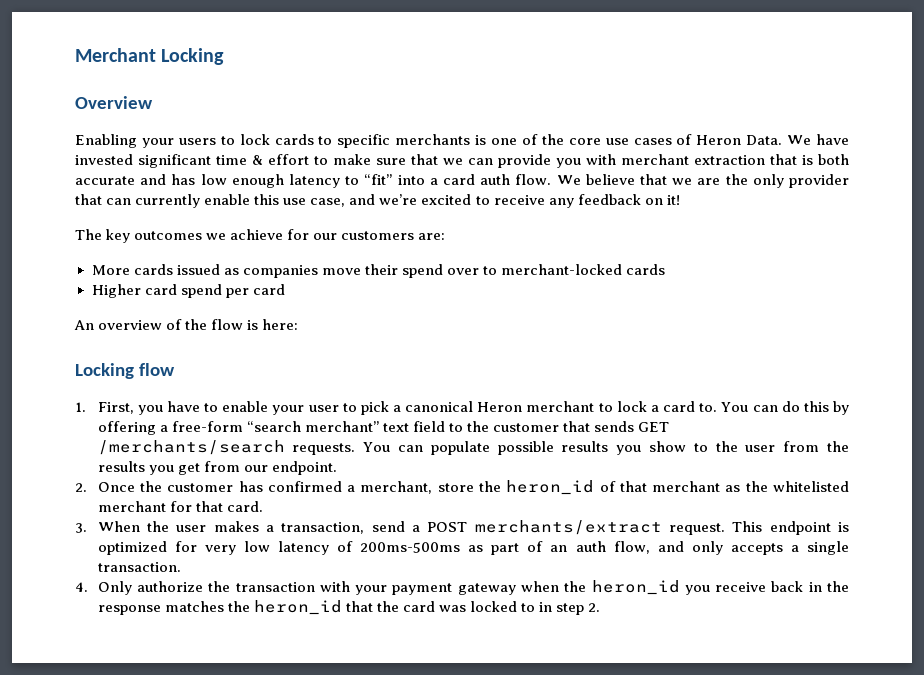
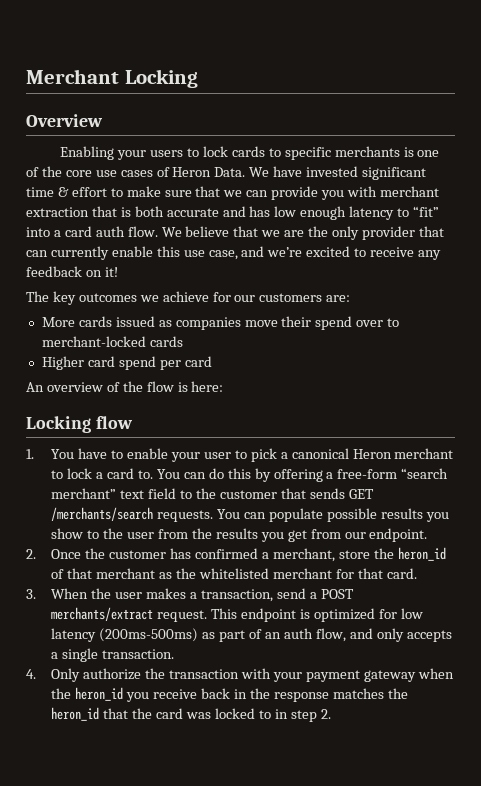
[97,402,163,415] First, you -> [51,449,75,459] You
[204,545,236,555] very -> (397, 614) none
[337,541,461,553] of 200ms-500ms -> [99,628,199,642] (200ms-500ms)

